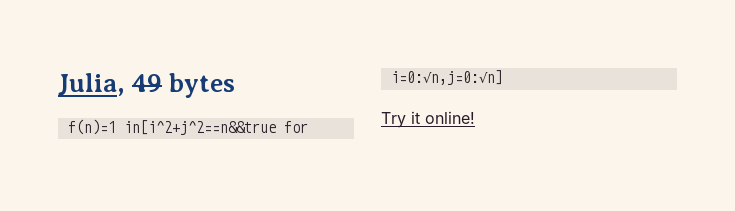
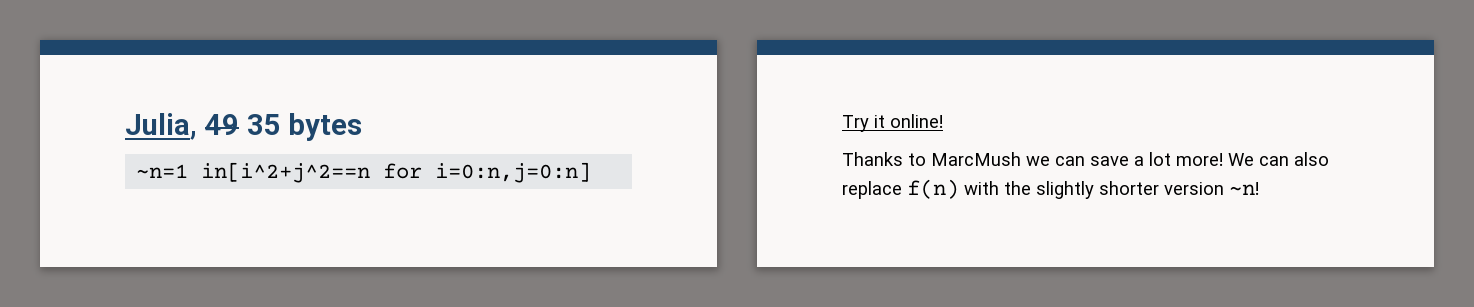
(163, 83) none -> [246,114,281,135] 35
[67,119,308,135] [390,70,503,85] f(n)=1 in[i^2+j^2==n&&true for i=0:√n,j=0:√n] -> [136,162,592,183] ~n=1 in[i^2+j^2==n for i=0:n,j=0:n]
(475, 117) none -> [842,152,1329,166] [842,179,1259,199] // Thanks to MarcMush we can save a lot more! We can also replace f(n) with the slightly shorter version ~n!

